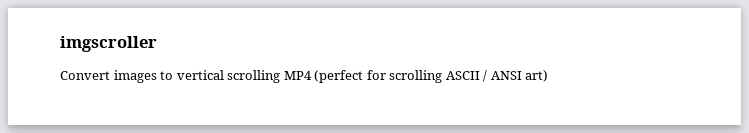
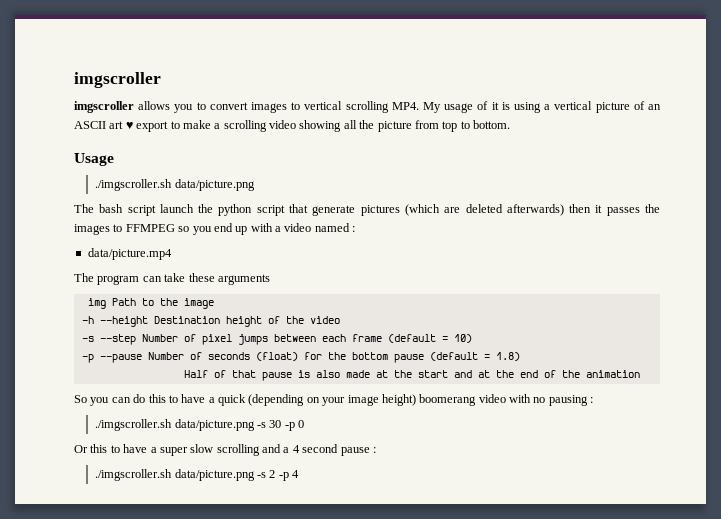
[60,70,549,83] Convert images to vertical scrolling MP4 (perfect for scrolling ASCII / ANSI art) -> [74,101,661,113] [74,120,510,132] [74,153,114,166] [95,179,255,191] [74,204,660,216] [74,223,356,235] [87,248,172,260] [74,273,270,285] [87,298,214,309] [81,316,340,327] [81,334,472,345] [81,352,520,363] [183,370,640,381] [74,394,594,406] [95,419,305,431] [74,444,376,456] [95,469,300,481] imgscroller allows you to convert images to vertical scrolling MP4. My usage of it is using a vertical picture of an ASCII art ♥ export to make a scrolling video showing all the picture from top to bottom. // Usage // ./imgscroller.sh data/picture.png // The bash script launch the python script that generate pictures (which are deleted afterwards) then it passes the images to FFMPEG so you end up with a video named : // data/picture.mp4 // The program can take these arguments // img Path to the image // -h --height Destination height of the video // -s --step Number of pixel jumps between each frame (default = 10) // -p --pause Number of seconds (float) for the bottom pause (default = 1.8) // Half of that pause is also made at the start and at the end of the animation // So you can do this to have a quick (depending on your image height) boomerang video with no pausing : // ./imgscroller.sh data/picture.png -s 30 -p 0 // Or this to have a super slow scrolling and a 4 second pause : // ./imgscroller.sh data/picture.png -s 2 -p 4

